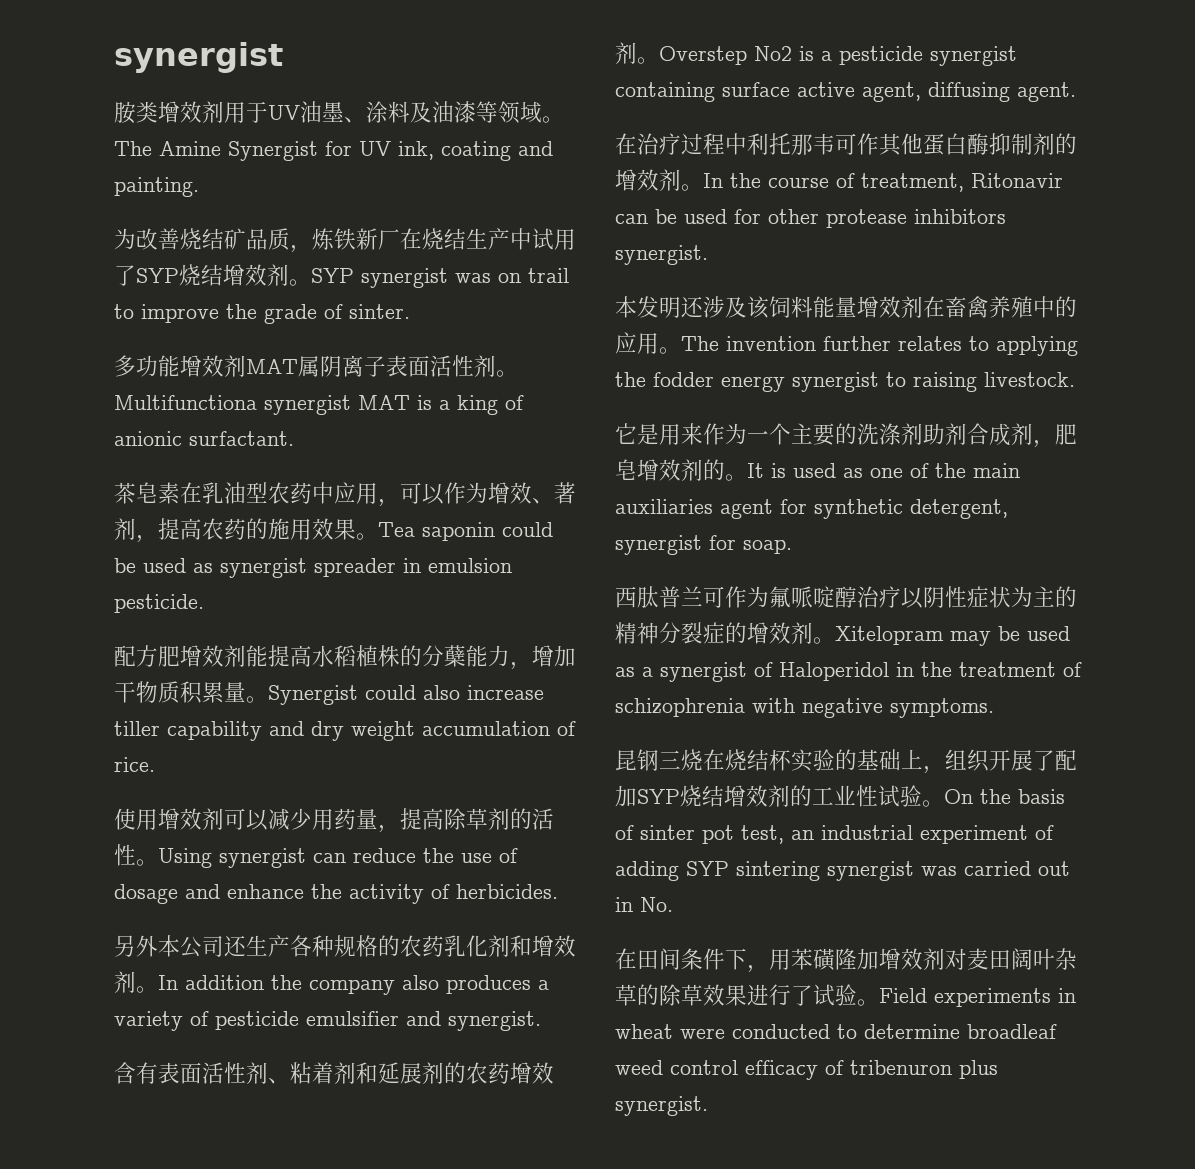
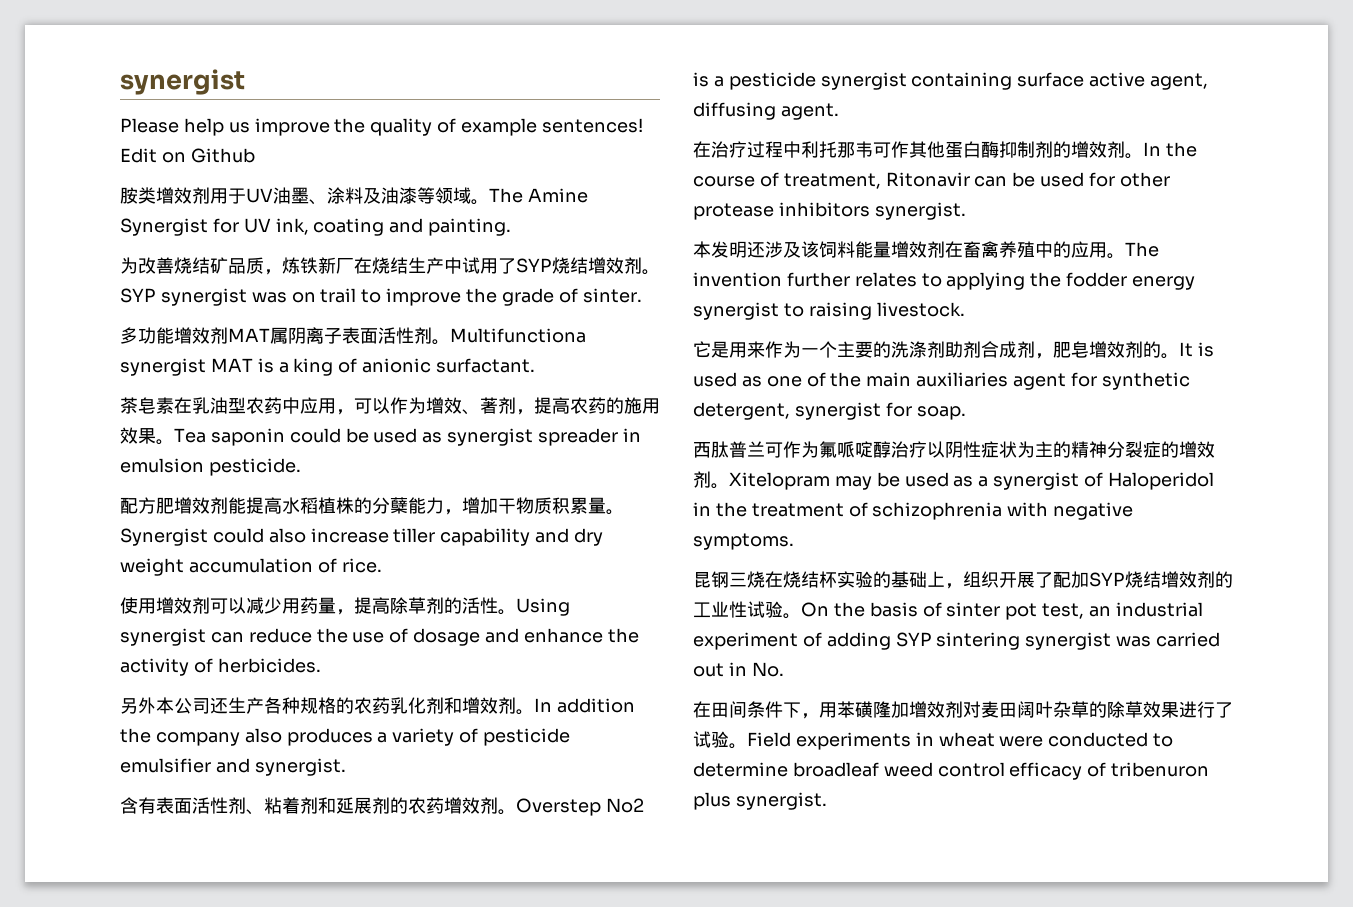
[114,42,283,73] synergist -> [120,69,245,95] [120,118,643,136] [120,148,255,163] synergist // Please help us improve the quality of example sentences! Edit on Github

